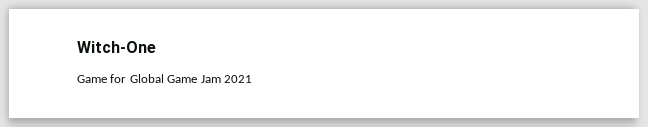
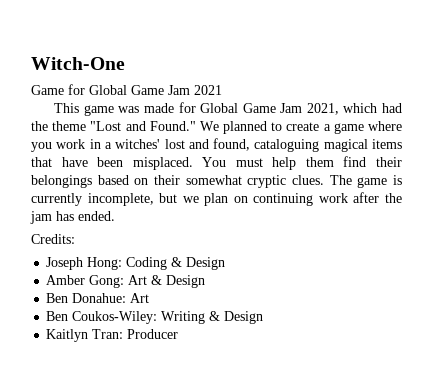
(252, 79) none -> [54,102,403,116] [31,121,403,134] [31,138,403,152] [31,156,402,170] [31,175,403,188] [31,192,402,206] [30,211,115,224] [31,234,75,244] [46,257,226,270] [46,275,206,288] [46,293,150,303] [46,311,264,324] [46,329,179,342] // This game was made for Global Game Jam 2021, which had the theme "Lost and Found." We planned to create a game where you work in a witches' lost and found, cataloguing magical items that have been misplaced. You must help them find their belongings based on their somewhat cryptic clues. The game is currently incomplete, but we plan on continuing work after the jam has ended. // Credits: // Joseph Hong: Coding & Design // Amber Gong: Art & Design // Ben Donahue: Art // Ben Coukos-Wiley: Writing & Design // Kaitlyn Tran: Producer

